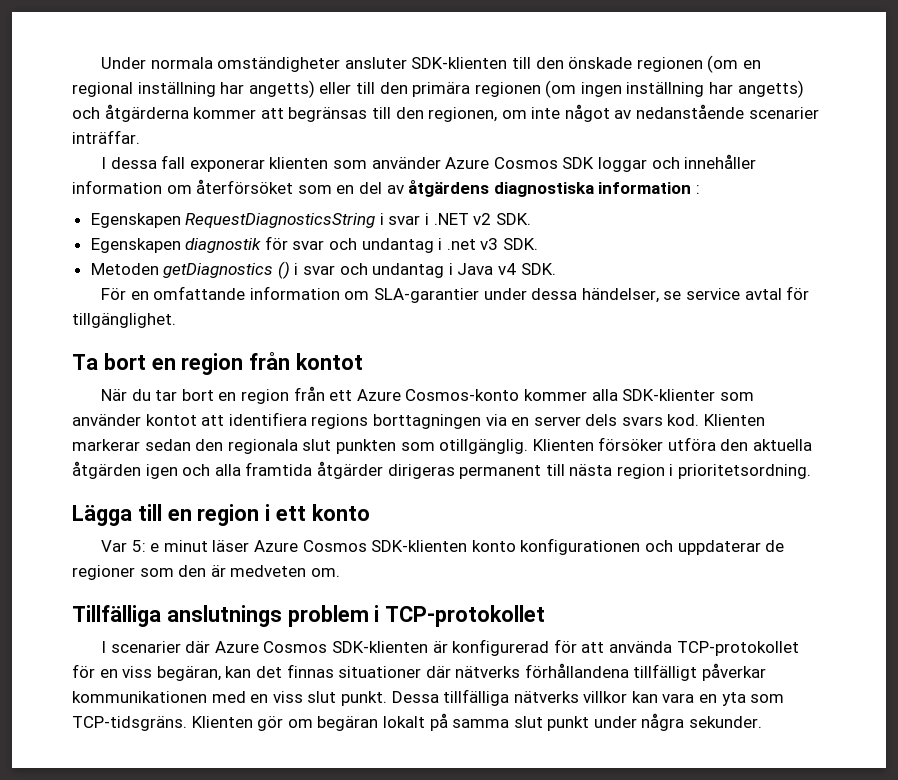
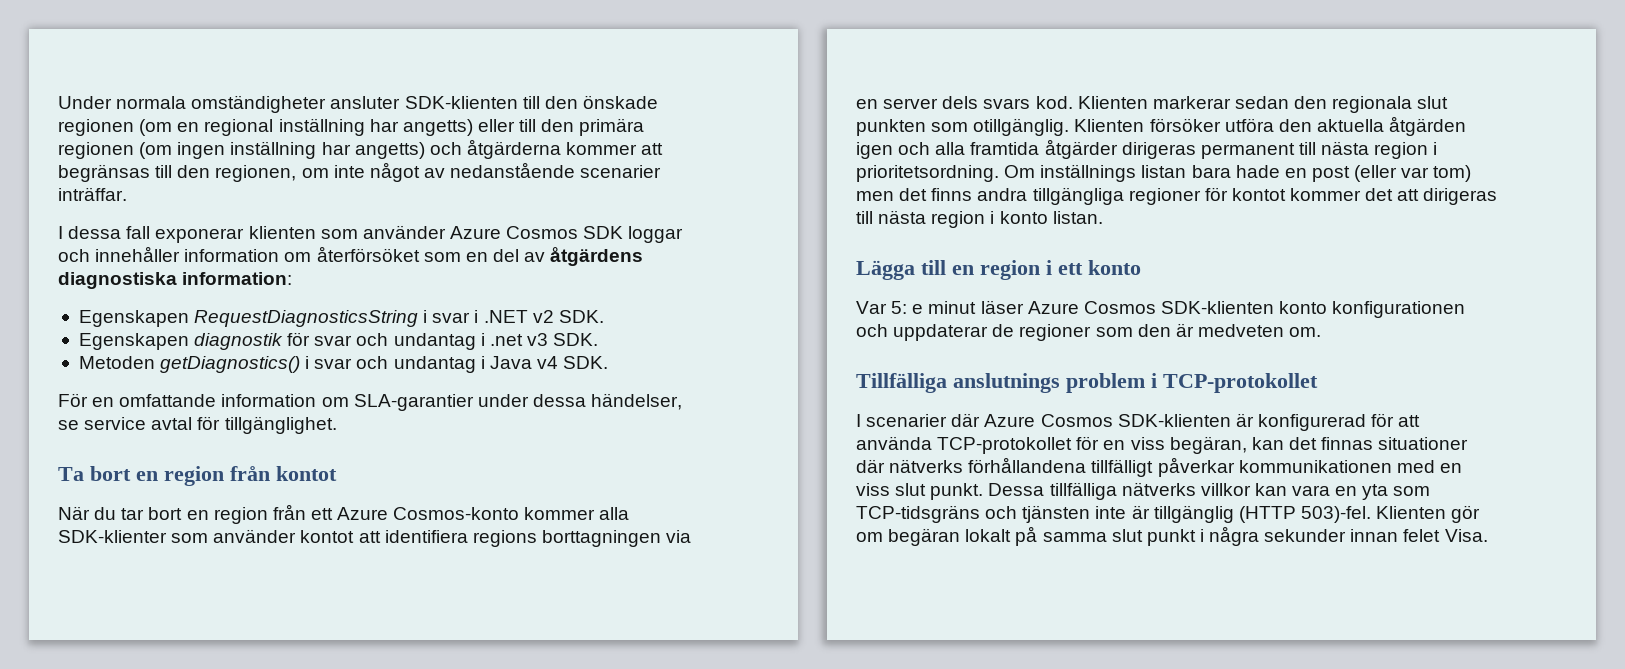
[598,182,700,194] information : -> [182,272,293,285] information:
[163,261,290,279] getDiagnostics () -> [160,356,301,373] getDiagnostics()
(812, 471) none -> [1004,164,1472,182] [856,187,1498,205] [856,210,1103,228] Om inställnings listan bara hade en post (eller var tom) men det finns andra tillgängliga regioner för kontot kommer det att dirigeras till nästa region i konto listan.
[72,716,187,731] TCP-tidsgräns. -> [856,505,1371,523] TCP-tidsgräns och tjänsten inte är tillgänglig (HTTP 503)-fel.
[593,713,763,731] under några sekunder. -> [1199,526,1488,546] i några sekunder innan felet Visa.

